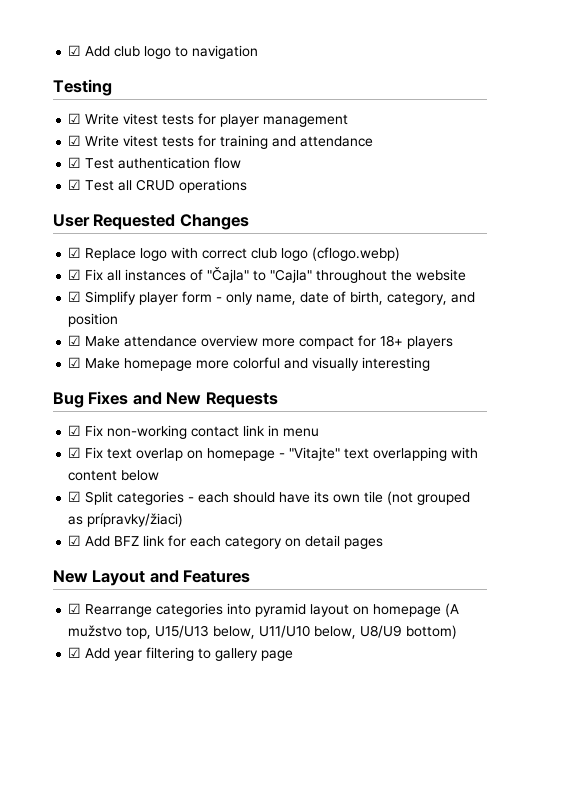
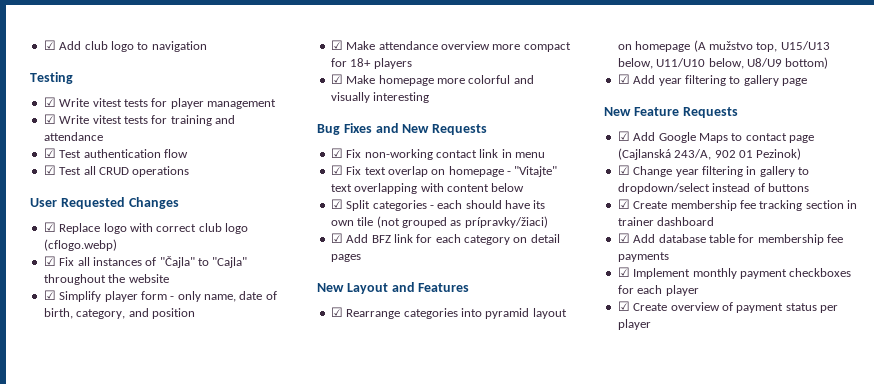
(294, 655) none -> [604,107,738,118] [617,131,814,143] [617,148,802,160] [617,165,809,177] [617,183,809,194] [617,199,857,211] [617,217,715,226] [617,233,843,245] [617,252,669,262] [617,267,852,279] [617,285,699,296] [617,301,838,313] [617,319,651,330] // New Feature Requests // ☑ Add Google Maps to contact page (Cajlanská 243/A, 902 01 Pezinok) // ☑ Change year filtering in gallery to dropdown/select instead of buttons // ☑ Create membership fee tracking section in trainer dashboard // ☑ Add database table for membership fee payments // ☑ Implement monthly payment checkboxes for each player // ☑ Create overview of payment status per player

